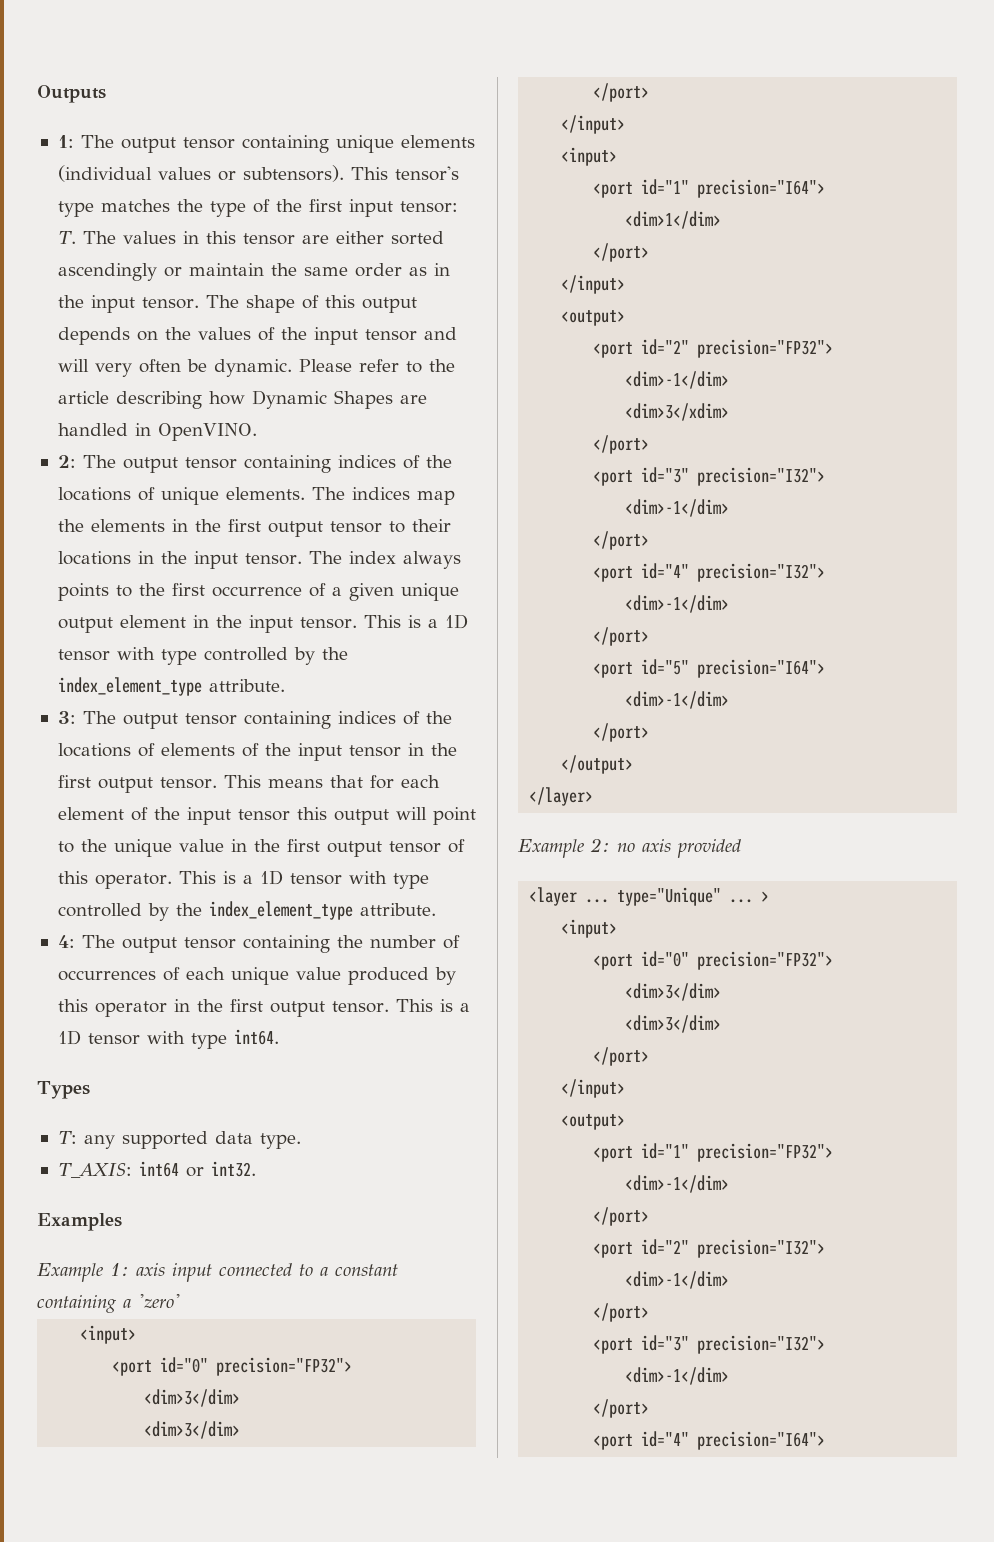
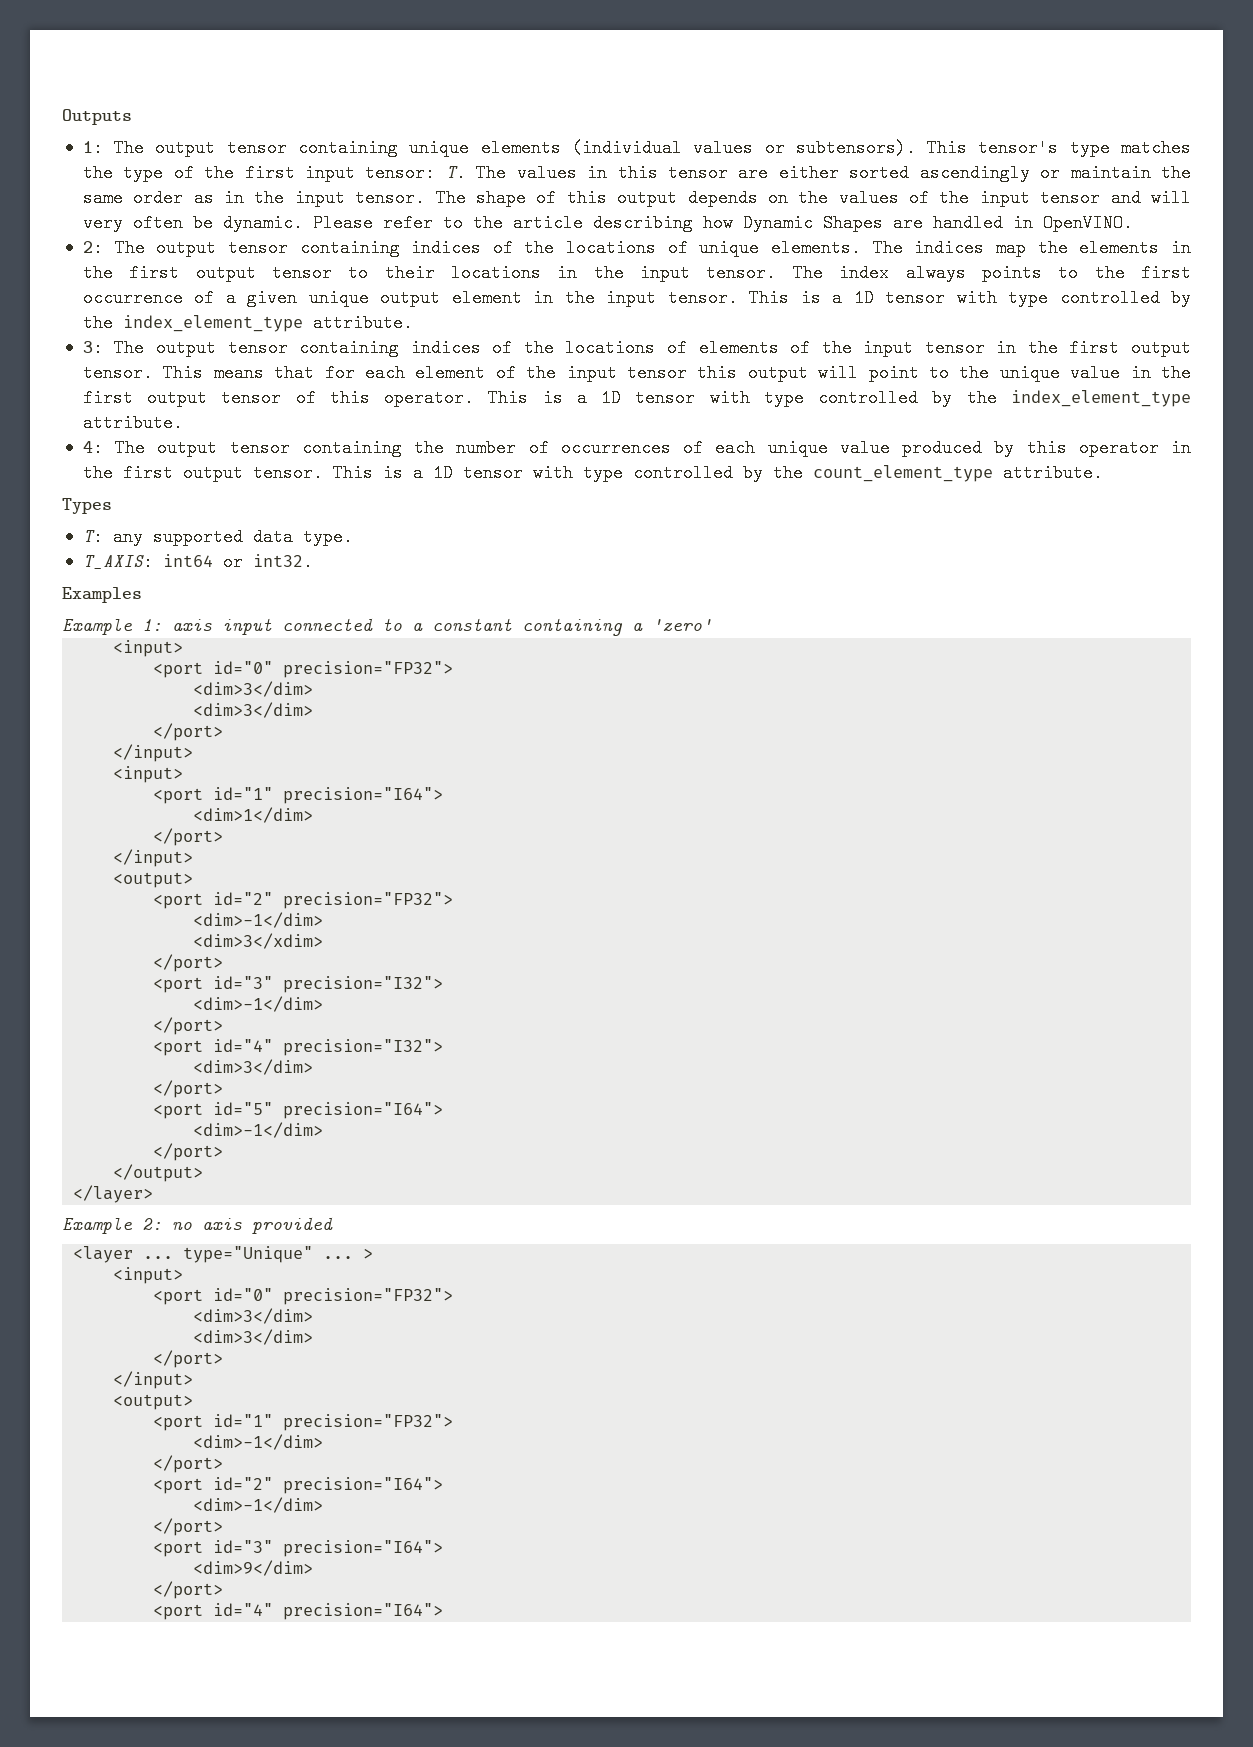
[233,1029,279,1045] int64. -> [632,464,1103,482] controlled by the count_element_type attribute.
[625,595,730,613] <dim>-1</dim> -> [193,1059,314,1075] <dim>3</dim>
[697,1239,826,1258] precision="I32"> -> [283,1477,444,1494] precision="I64">
[697,1335,826,1354] [625,1367,730,1385] precision="I32"> // <dim>-1</dim> -> [283,1540,444,1557] [193,1560,314,1576] precision="I64"> // <dim>9</dim>

